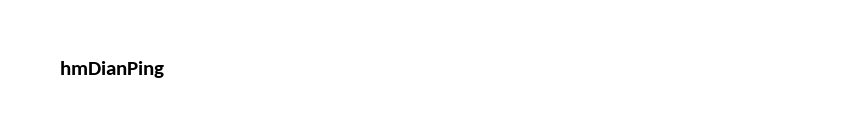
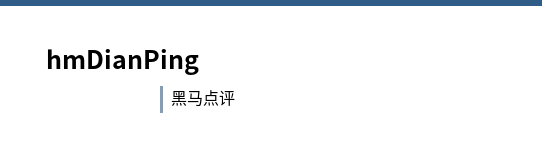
(164, 69) none -> [171,90,236,107] // 黑马点评

